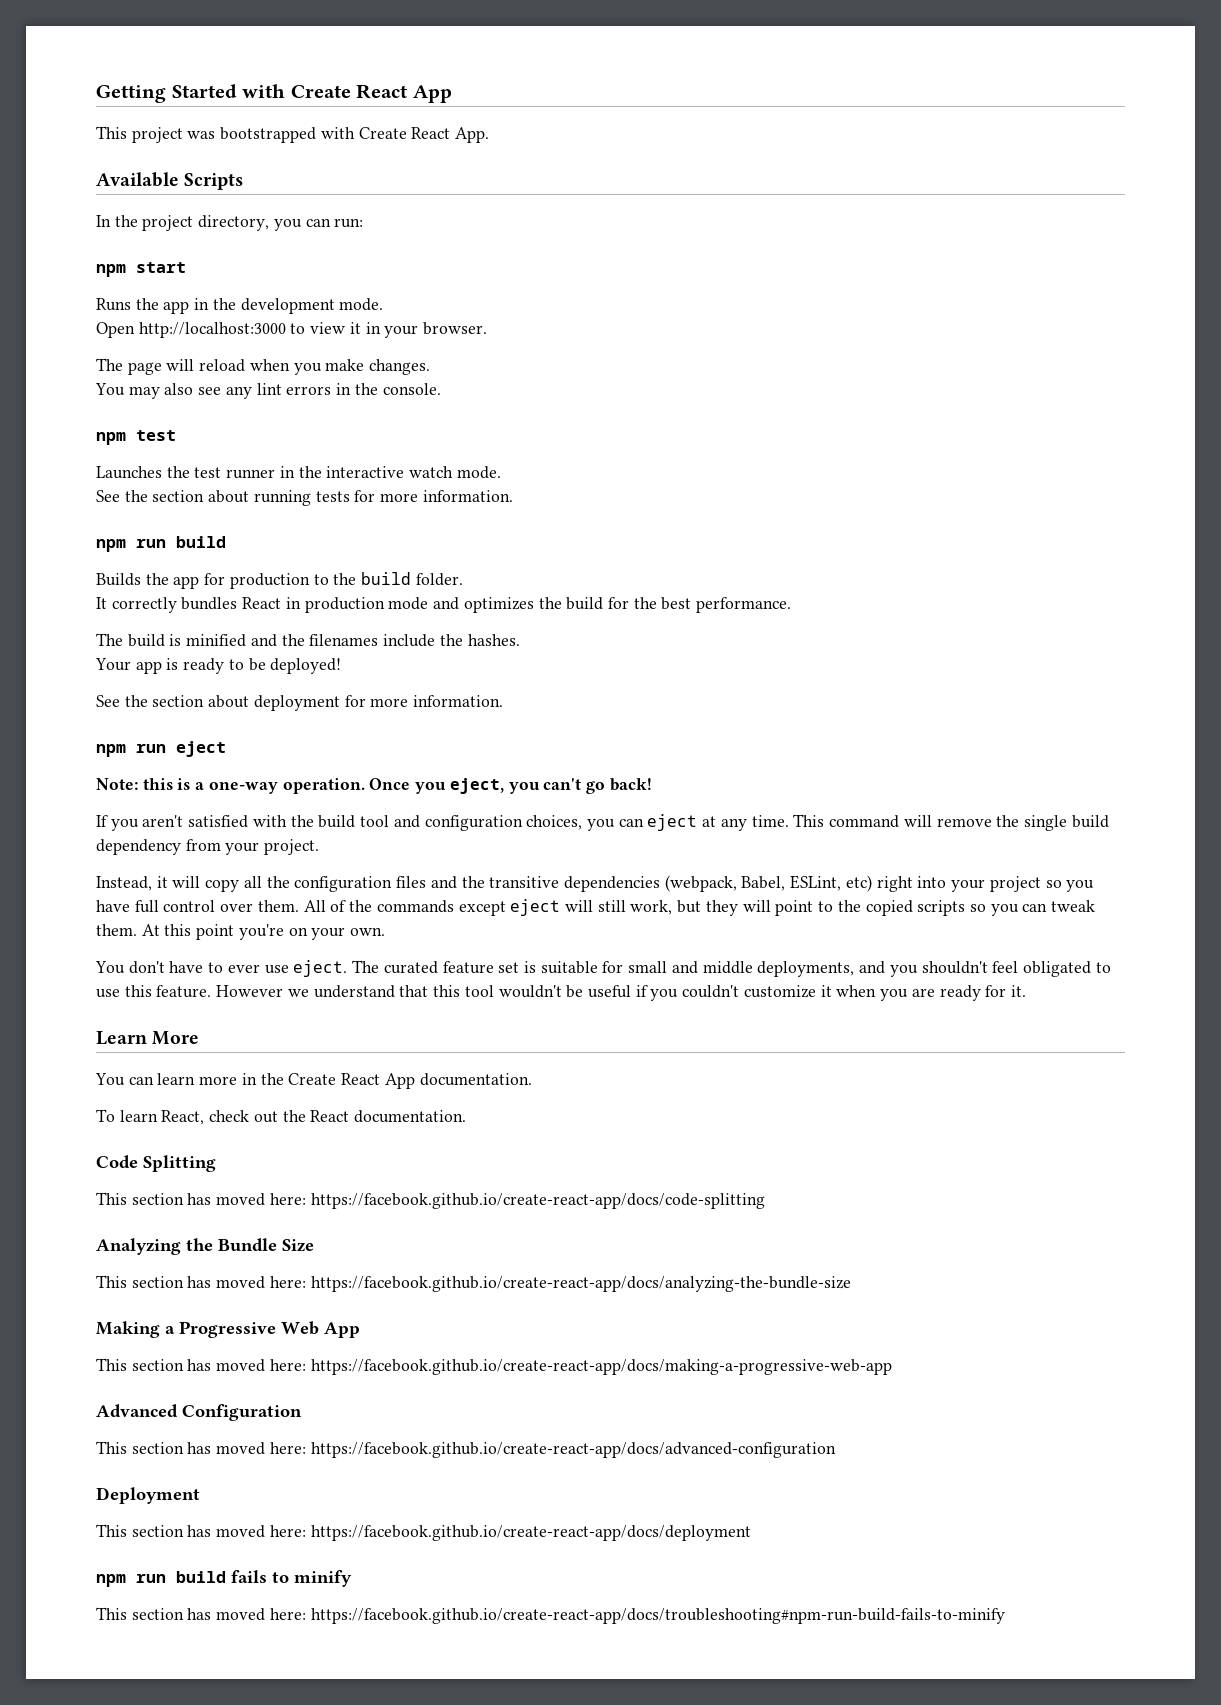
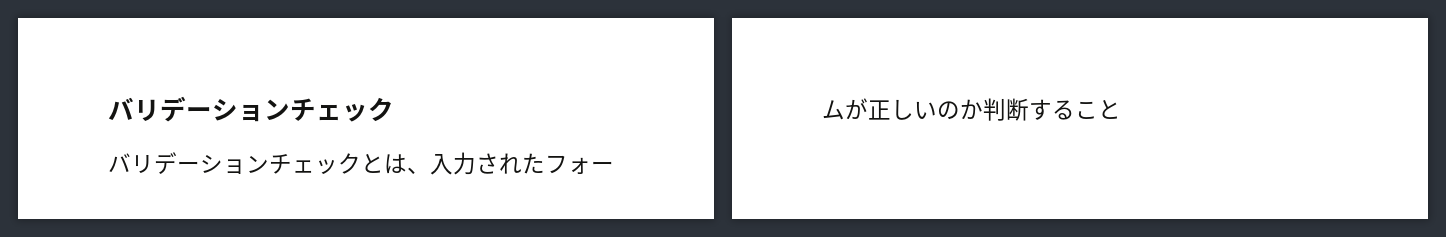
[96,84,452,103] [96,126,490,143] [96,172,244,190] [96,215,364,231] [96,262,186,277] [96,298,384,314] [96,322,488,338] [96,358,431,375] [95,383,441,399] [96,430,176,445] [96,466,501,479] [96,490,513,506] [96,536,226,552] [96,572,463,589] [96,597,792,613] [96,633,520,647] [95,658,342,674] [96,695,504,711] [96,741,226,757] [96,778,652,794] [96,814,1109,831] [96,839,320,855] [96,875,1095,892] [96,899,1096,916] [96,924,386,940] [95,960,1111,977] [96,985,1026,1001] [96,1031,200,1045] [95,1073,532,1089] [96,1109,467,1125] [96,1155,216,1172] [96,1192,765,1209] [96,1238,314,1255] [96,1275,851,1292] [96,1321,360,1338] [96,1358,892,1375] [96,1404,302,1421] [96,1441,836,1458] [96,1487,200,1504] [96,1524,751,1541] [96,1570,352,1587] [96,1607,1005,1624] Getting Started with Create React App // This project was bootstrapped with Create React App. // Available Scripts // In the project directory, you can run: // npm start // Runs the app in the development mode. // Open http://localhost:3000 to view it in your browser. // The page will reload when you make changes. // You may also see any lint errors in the console. // npm test // Launches the test runner in the interactive watch mode. // See the section about running tests for more information. // npm run build // Builds the app for production to the build folder. // It correctly bundles React in production mode and optimizes the build for the best performance. // The build is minified and the filenames include the hashes. // Your app is ready to be deployed! // See the section about deployment for more information. // npm run eject // Note: this is a one-way operation. Once you eject, you can't go back! // If you aren't satisfied with the build tool and configuration choices, you can eject at any time. This command will remove the single build dependency from your project. // Instead, it will copy all the configuration files and the transitive dependencies (webpack, Babel, ESLint, etc) right into your project so you have full control over them. All of the commands except eject will still work, but they will point to the copied scripts so you can tweak them. At this point you're on your own. // You don't have to ever use eject. The curated feature set is suitable for small and middle deployments, and you shouldn't feel obligated to use this feature. However we understand that this tool wouldn't be useful if you couldn't customize it when you are ready for it. // Learn More // You can learn more in the Create React App documentation. // To learn React, check out the React documentation. // Code Splitting // This section has moved here: https://facebook.github.io/create-react-app/docs/code-splitting // Analyzing the Bundle Size // This section has moved here: https://facebook.github.io/create-react-app/docs/analyzing-the-bundle-size // Making a Progressive Web App // This section has moved here: https://facebook.github.io/create-react-app/docs/making-a-progressive-web-app // Advanced Configuration // This section has moved here: https://facebook.github.io/create-react-app/docs/advanced-configuration // Deployment // This section has moved here: https://facebook.github.io/create-react-app/docs/deployment // npm run build fails to minify // This section has moved here: https://facebook.github.io/create-react-app/docs/troubleshooting#npm-run-build-fails-to-minify -> [108,96,394,122] [108,152,614,175] [822,98,1121,121] バリデーションチェック // バリデーションチェックとは、入力されたフォームが正しいのか判断すること

